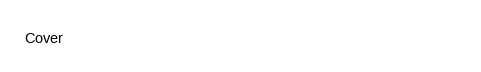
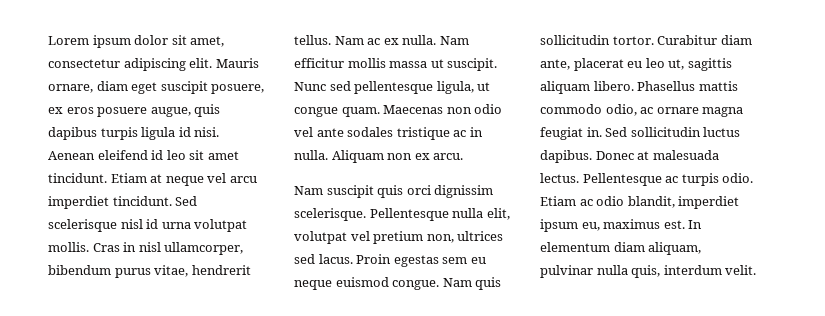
[25,33,63,43] Cover -> [48,35,225,48] [48,58,259,71] [48,81,265,94] [48,104,221,117] [48,127,220,140] [48,150,239,160] [48,173,257,186] [48,196,198,209] [48,219,248,232] [48,242,244,255] [48,265,251,278] [294,35,469,45] [294,58,498,71] [294,81,491,94] [294,104,503,117] [294,127,483,140] [294,150,464,163] [294,185,494,198] [294,208,510,221] [294,231,504,244] [294,254,486,267] [294,277,502,290] [540,35,752,45] [540,58,732,71] [540,81,738,94] [540,104,744,117] [540,127,741,140] [540,150,719,163] [540,173,754,186] [540,196,740,209] [540,219,703,232] [540,242,702,255] [540,265,757,278] Lorem ipsum dolor sit amet, consectetur adipiscing elit. Mauris ornare, diam eget suscipit posuere, ex eros posuere augue, quis dapibus turpis ligula id nisi. Aenean eleifend id leo sit amet tincidunt. Etiam at neque vel arcu imperdiet tincidunt. Sed scelerisque nisl id urna volutpat mollis. Cras in nisl ullamcorper, bibendum purus vitae, hendrerit tellus. Nam ac ex nulla. Nam efficitur mollis massa ut suscipit. Nunc sed pellentesque ligula, ut congue quam. Maecenas non odio vel ante sodales tristique ac in nulla. Aliquam non ex arcu. // Nam suscipit quis orci dignissim scelerisque. Pellentesque nulla elit, volutpat vel pretium non, ultrices sed lacus. Proin egestas sem eu neque euismod congue. Nam quis sollicitudin tortor. Curabitur diam ante, placerat eu leo ut, sagittis aliquam libero. Phasellus mattis commodo odio, ac ornare magna feugiat in. Sed sollicitudin luctus dapibus. Donec at malesuada lectus. Pellentesque ac turpis odio. Etiam ac odio blandit, imperdiet ipsum eu, maximus est. In elementum diam aliquam, pulvinar nulla quis, interdum velit.

